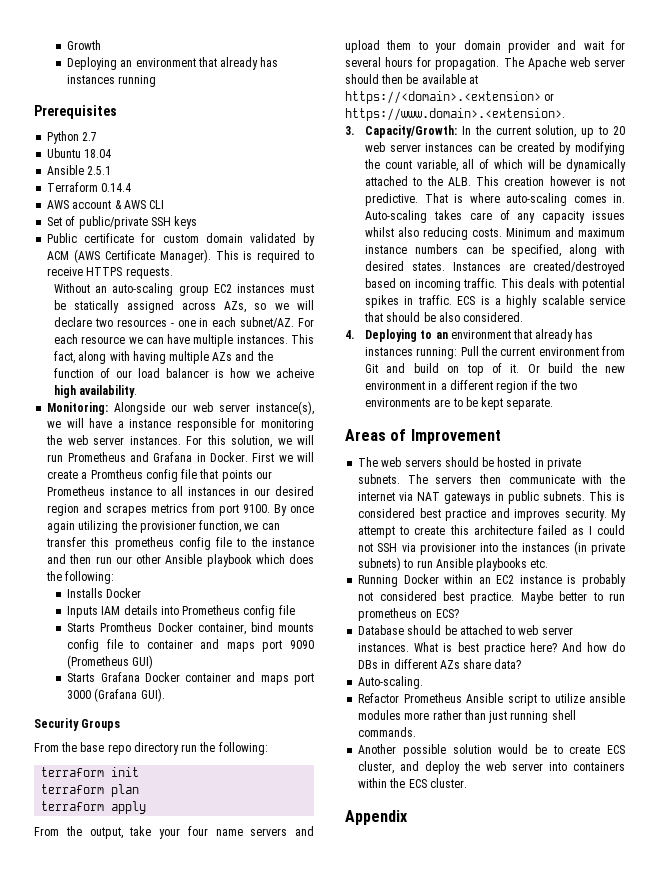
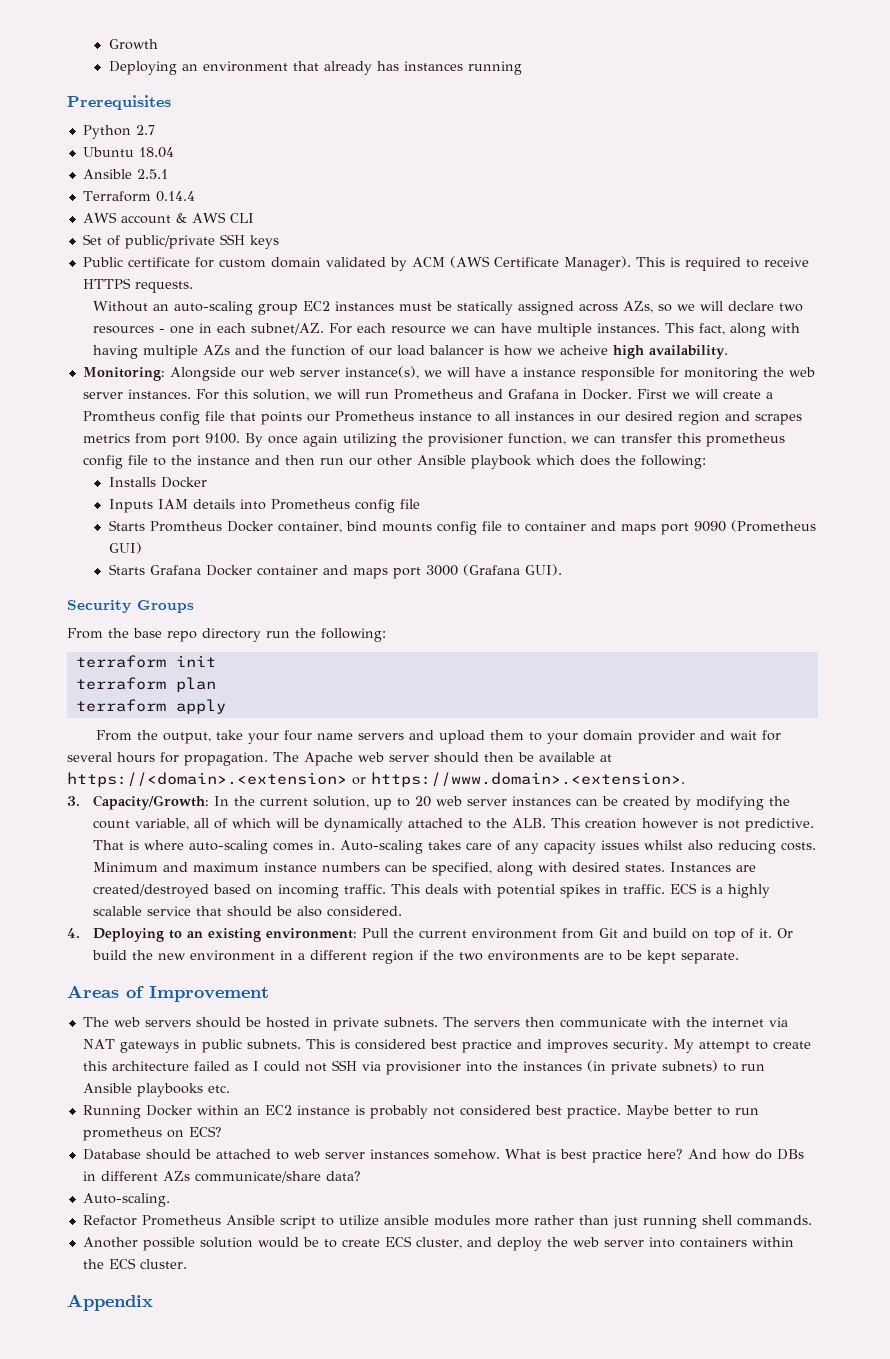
[450,329,594,342] [365,347,458,359] environment that already has instances running: -> [207,928,357,942] existing environment:
[358,643,410,652] instances. -> [369,1149,500,1160] instances somehow.
[463,659,492,669] share -> [194,1171,321,1183] communicate/share

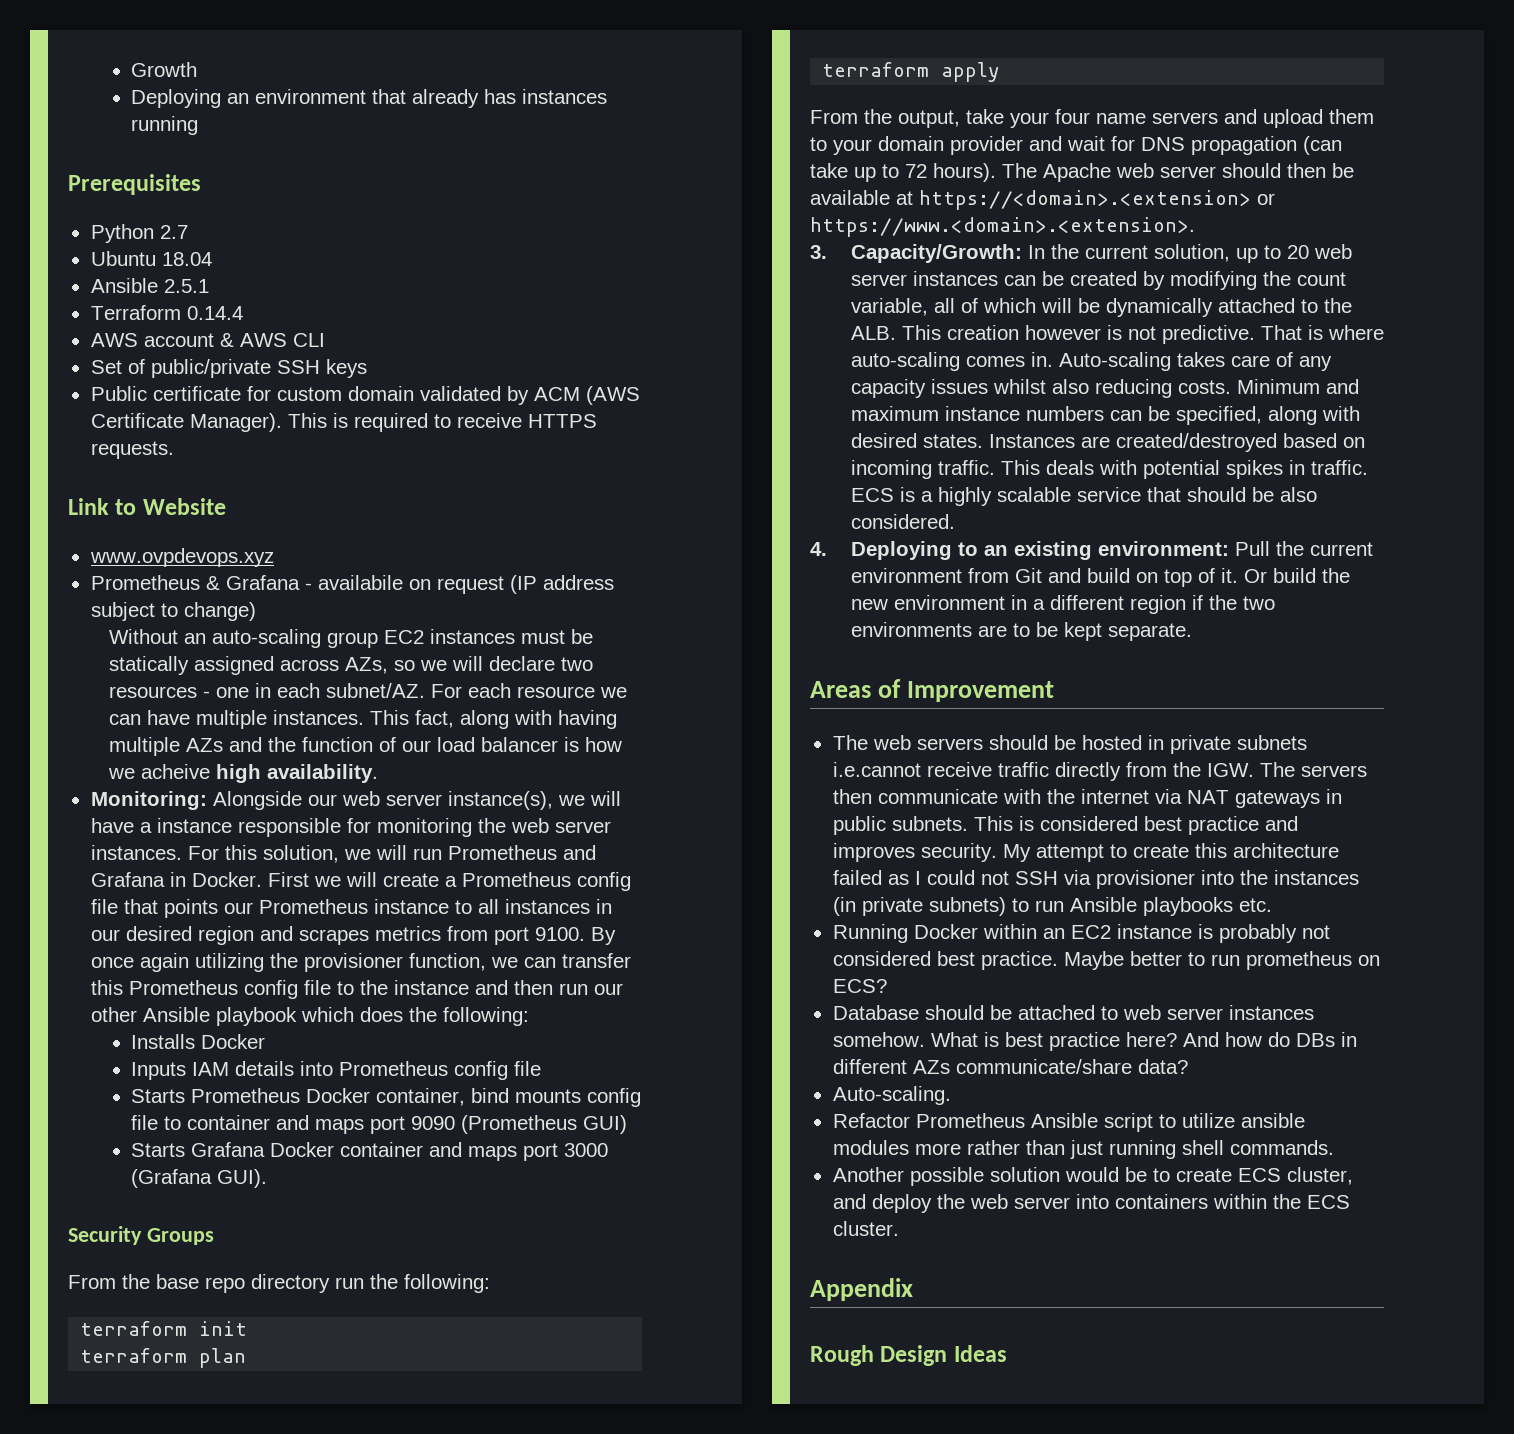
(193, 287) none -> [68,498,226,515] [89,548,274,567] [90,575,614,594] [90,602,256,621] // Link to Website // www.ovpdevops.xyz // Prometheus & Grafana - availabile on request (IP address subject to change)
[82,411,155,422] Promtheus -> [461,872,571,887] Prometheus
[705,433,785,447] prometheus -> [128,980,238,995] Prometheus
[149,521,222,532] Promtheus -> [191,1088,301,1103] Prometheus
[67,752,268,766] several hours for propagation. -> [1141,136,1342,155] [810,163,996,182] DNS propagation (can take up to 72 hours).
[371,772,685,787] https://www.domain>.<extension>. -> [810,217,1195,237] https://www.<domain>.<extension>.
[383,1017,438,1027] subnets. -> [1236,735,1307,750] [832,762,1254,781] subnets i.e.cannot receive traffic directly from the IGW.
(153, 1302) none -> [810,1345,1007,1366] // Rough Design Ideas

